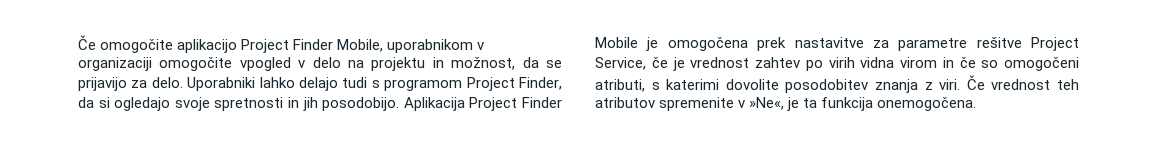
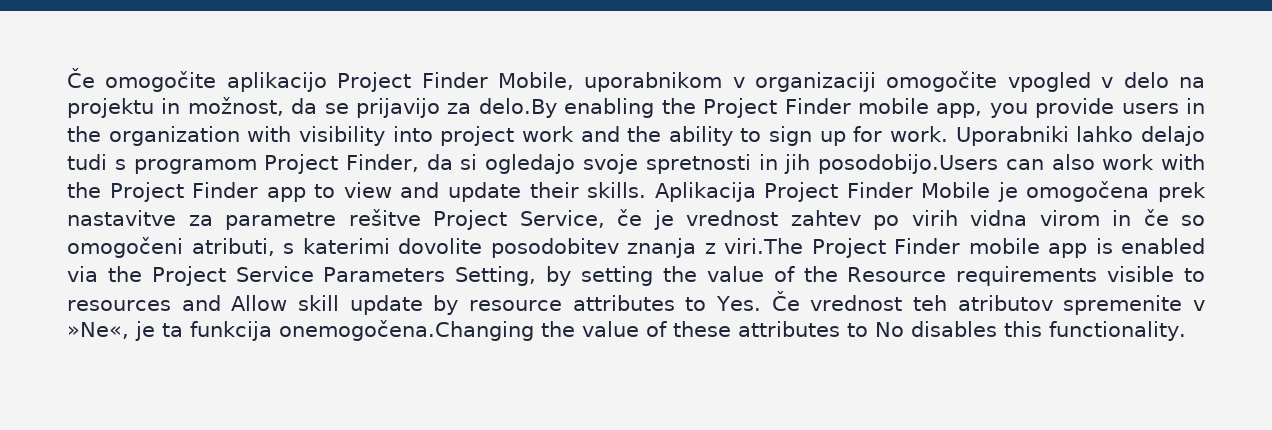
[151,77,183,88] delo. -> [478,98,1205,118] [67,126,949,146] delo.By enabling the Project Finder mobile app, you provide users in the organization with visibility into project work and the ability to sign up for work.
[322,97,400,111] posodobijo. -> [817,154,1205,174] [67,182,647,202] posodobijo.Users can also work with the Project Finder app to view and update their skills.
[939,79,961,90] viri. -> [724,238,1205,258] [67,266,1205,286] [67,295,762,315] viri.The Project Finder mobile app is enabled via the Project Service Parameters Setting, by setting the value of the Resource requirements visible to resources and Allow skill update by resource attributes to Yes.
[877,97,977,111] onemogočena. -> [279,320,1186,341] onemogočena.Changing the value of these attributes to No disables this functionality.

